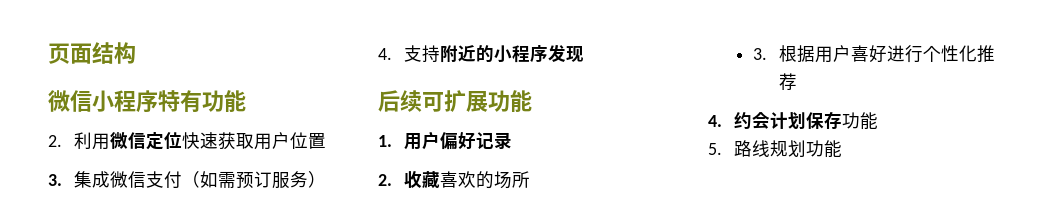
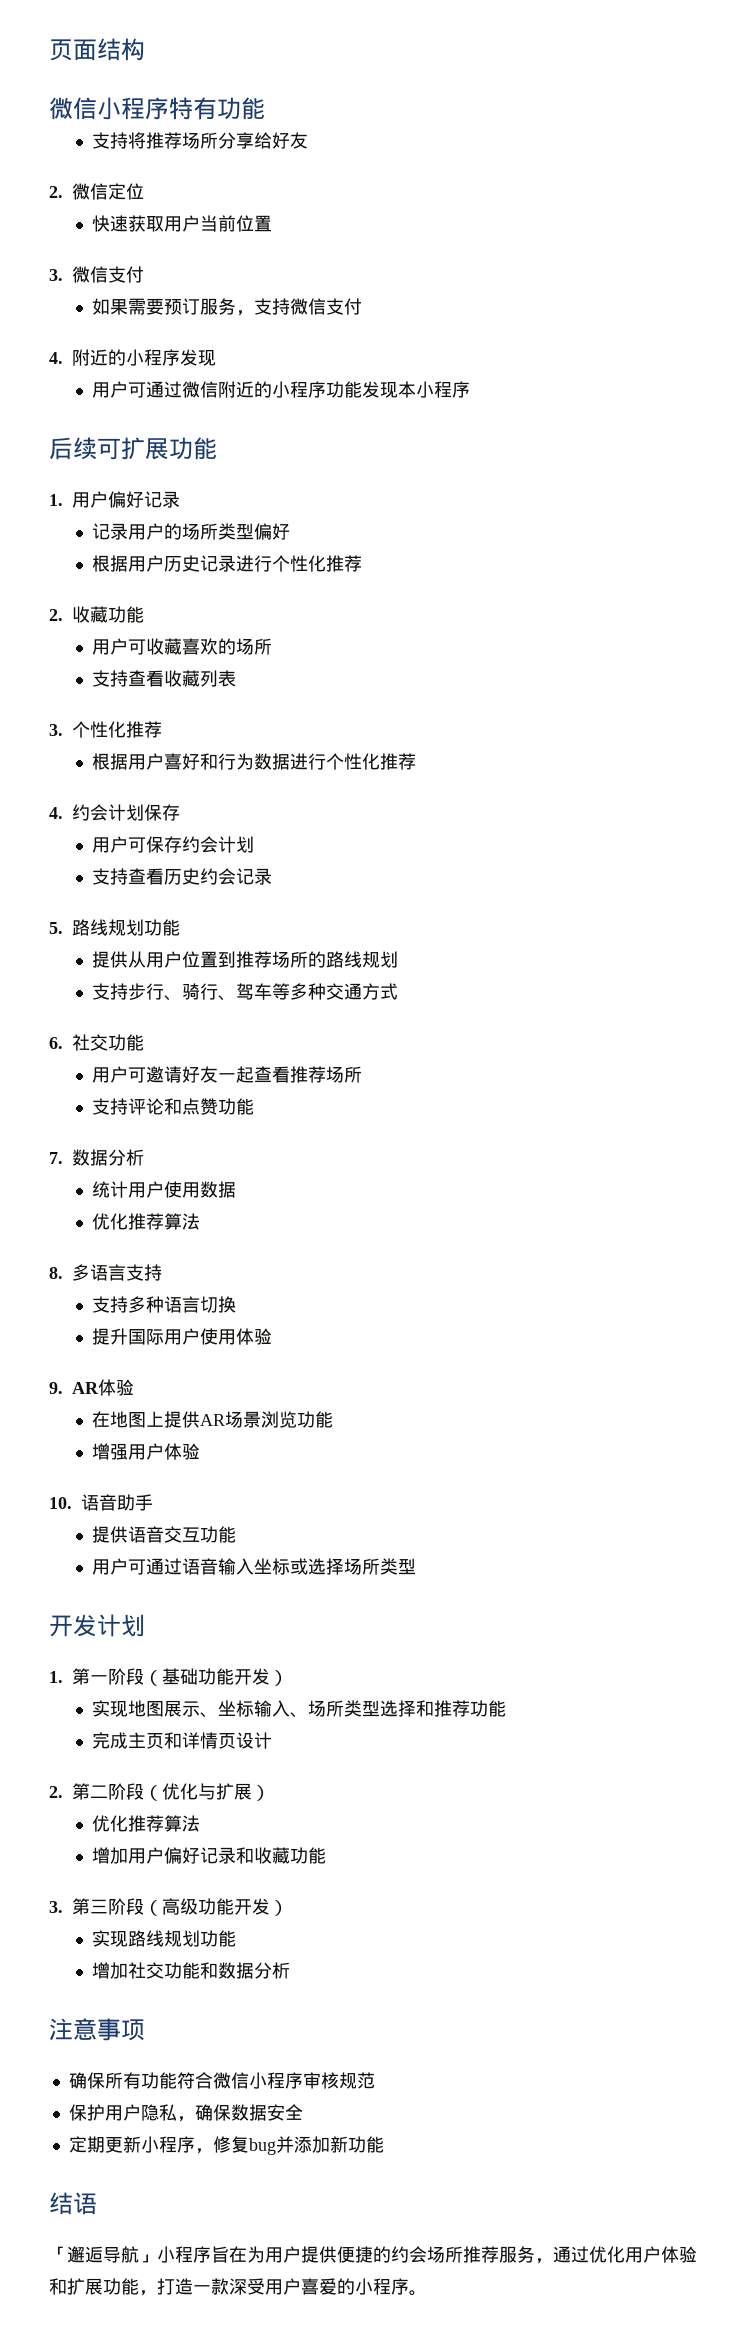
[48,132,110,150] // 2.利用 -> [91,132,308,149] [49,186,63,198] // 支持将推荐场所分享给好友 // 2.
(182, 140) none -> (144, 191) //
(290, 140) none -> [199,215,236,232] 当前
[73,171,326,189] [378,45,440,63] 集成微信支付（如需预订服务） // 4.支持 -> [72,266,144,283] [91,298,362,316] [49,352,63,364] 微信支付 // 如果需要预订服务，支持微信支付 // 4.
(584, 54) none -> [91,381,470,398] // 用户可通过微信附近的小程序功能发现本小程序
(512, 141) none -> [91,523,290,540] [91,555,362,572] // 记录用户的场所类型偏好 // 根据用户历史记录进行个性化推荐
(440, 180) none -> [108,606,144,623] [91,638,182,655] 功能 // 用户可收藏
[753,48,768,60] // 3. -> [91,670,236,687] [49,721,162,738] // 支持查看收藏列表 // 3.个性化推荐 //
(888, 54) none -> [199,753,290,770] 和行为数据
[841,112,878,130] [708,140,842,158] 功能 // 5.路线规划功能 -> [91,836,254,853] [91,868,272,885] [49,919,180,936] [91,951,398,968] [91,983,398,1001] [49,1034,144,1051] [91,1066,362,1083] [91,1098,254,1115] [49,1149,144,1166] [91,1181,236,1198] [91,1213,200,1230] [49,1264,162,1281] [91,1296,236,1313] [91,1328,272,1345] [49,1379,134,1396] [91,1411,333,1428] [91,1443,200,1460] [49,1494,153,1511] [91,1526,236,1543] [91,1558,416,1575] [49,1614,145,1637] [49,1668,288,1686] [91,1700,506,1718] [91,1732,272,1749] [49,1783,270,1801] [91,1815,200,1832] [91,1847,326,1864] [49,1898,288,1916] [91,1930,236,1947] [91,1962,290,1979] [49,2018,145,2041] [68,2072,375,2089] [68,2104,303,2122] [68,2136,384,2155] [49,2192,97,2215] [49,2246,697,2264] [49,2278,427,2296] // 用户可保存约会计划 // 支持查看历史约会记录 // 5.路线规划功能 // 提供从用户位置到推荐场所的路线规划 // 支持步行、骑行、驾车等多种交通方式 // 6.社交功能 // 用户可邀请好友一起查看推荐场所 // 支持评论和点赞功能 // 7.数据分析 // 统计用户使用数据 // 优化推荐算法 // 8.多语言支持 // 支持多种语言切换 // 提升国际用户使用体验 // 9. AR体验 // 在地图上提供AR场景浏览功能 // 增强用户体验 // 10.语音助手 // 提供语音交互功能 // 用户可通过语音输入坐标或选择场所类型 // 开发计划 // 1.第一阶段（基础功能开发） // 实现地图展示、坐标输入、场所类型选择和推荐功能 // 完成主页和详情页设计 // 2.第二阶段（优化与扩展） // 优化推荐算法 // 增加用户偏好记录和收藏功能 // 3.第三阶段（高级功能开发） // 实现路线规划功能 // 增加社交功能和数据分析 // 注意事项 // 确保所有功能符合微信小程序审核规范 // 保护用户隐私，确保数据安全 // 定期更新小程序，修复bug并添加新功能 // 结语 // 「邂逅导航」小程序旨在为用户提供便捷的约会场所推荐服务，通过优化用户体验和扩展功能，打造一款深受用户喜爱的小程序。

